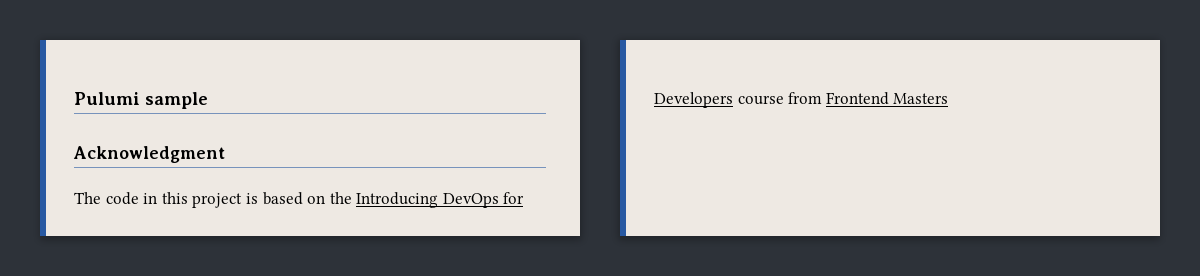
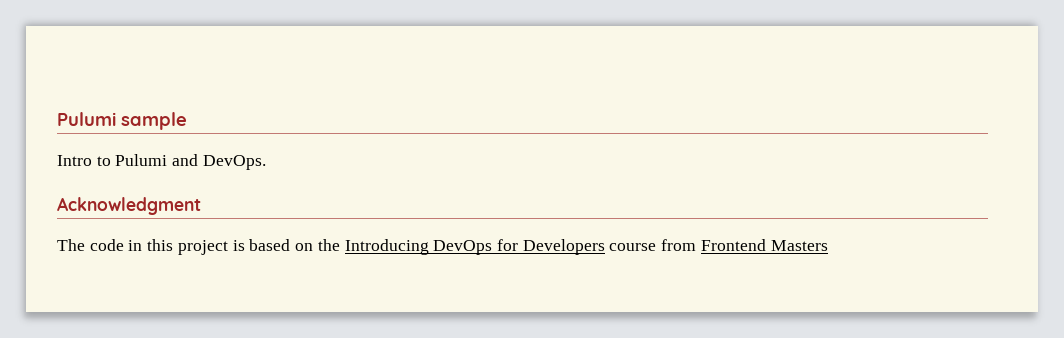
(208, 100) none -> [57,154,266,170] // Intro to Pulumi and DevOps.

